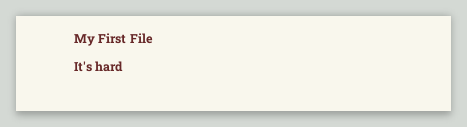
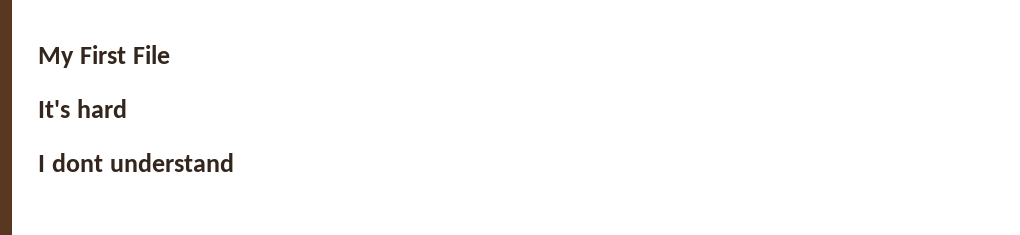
(124, 66) none -> [38,153,234,172] // I dont understand

